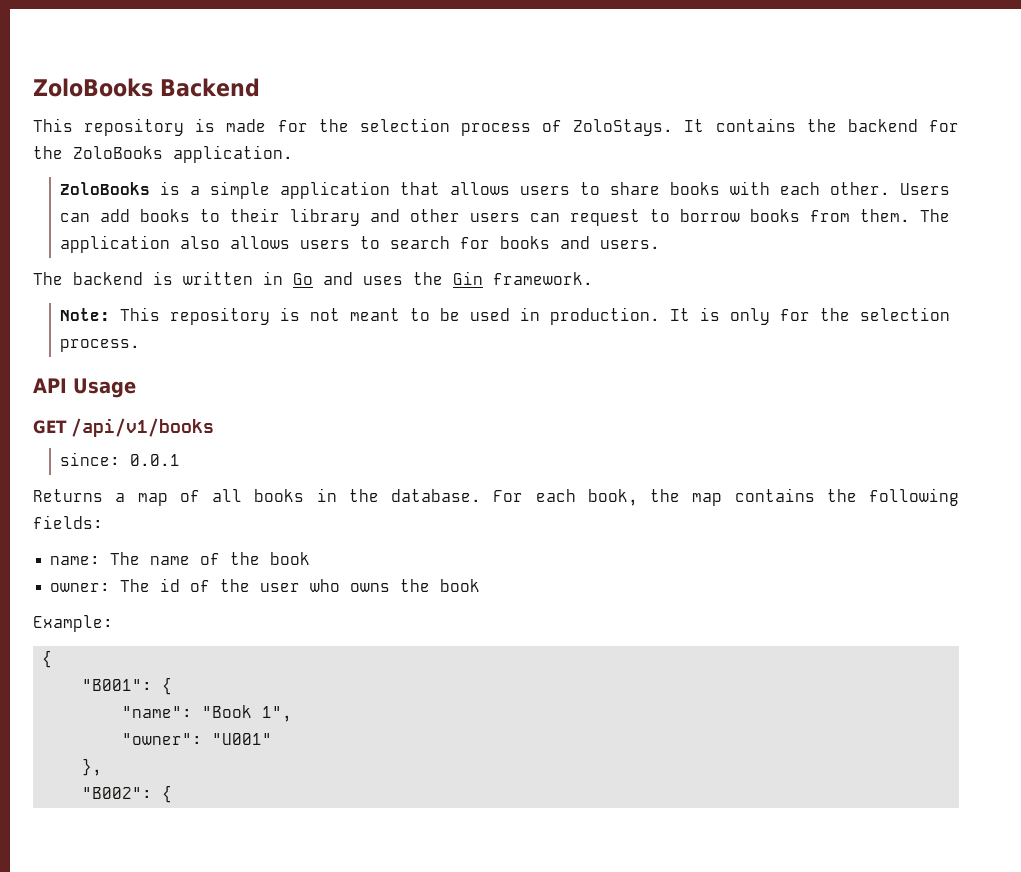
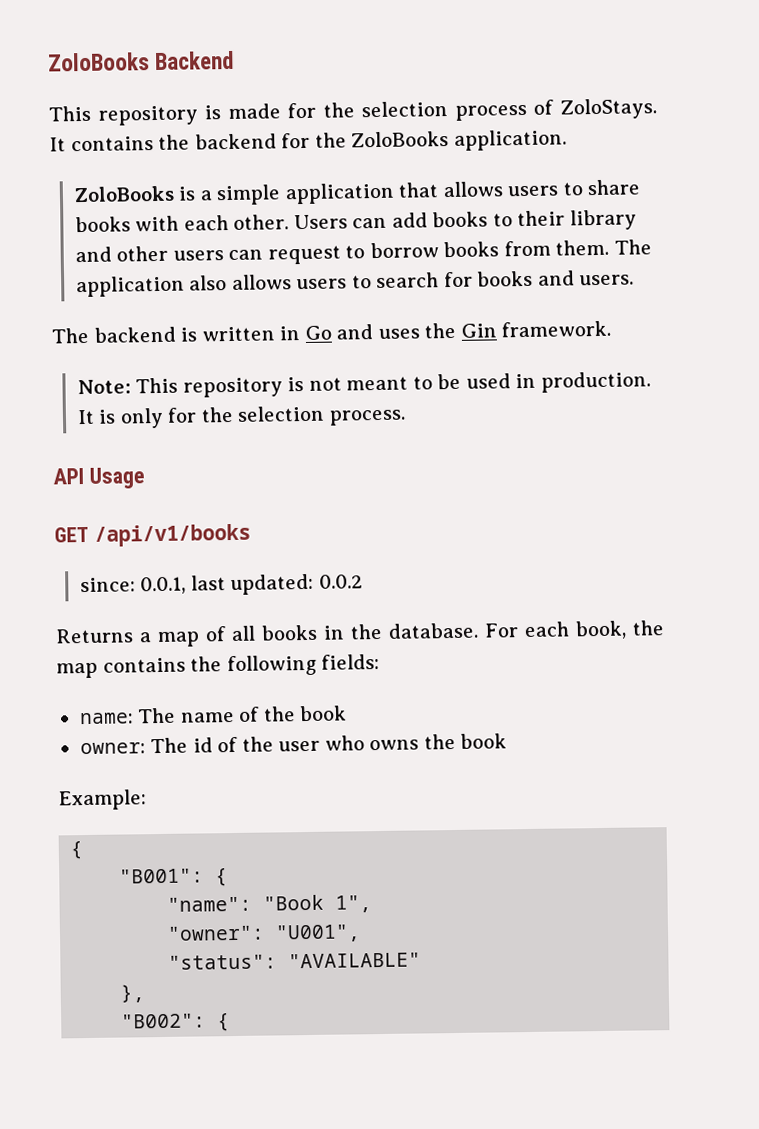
[129,454,180,466] 0.0.1 -> [140,573,363,596] 0.0.1, last updated: 0.0.2
[212,733,273,745] "U001" -> [275,924,362,943] [168,952,422,970] "U001", // "status": "AVAILABLE"

